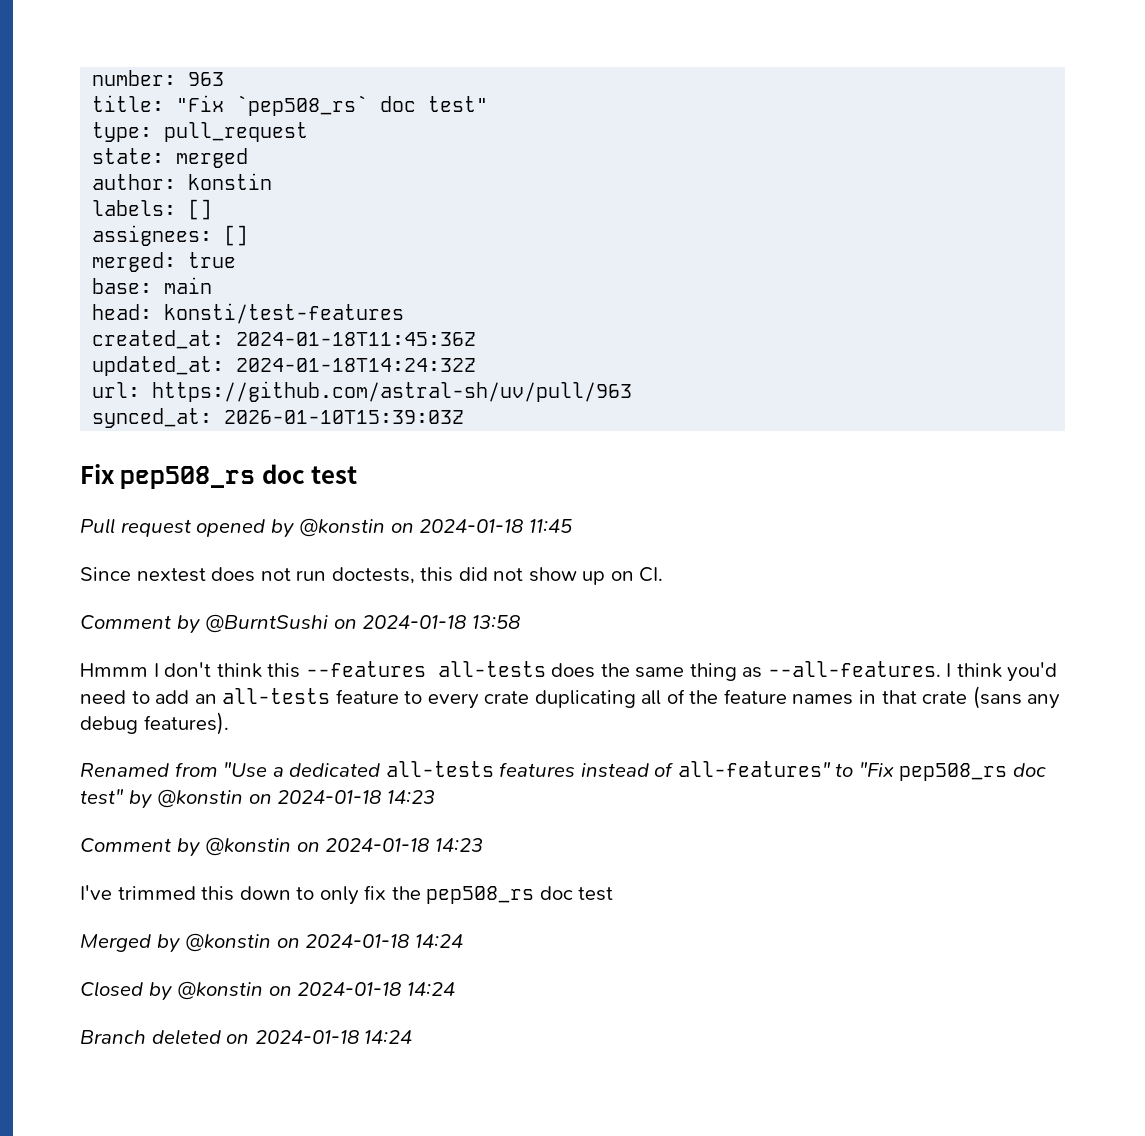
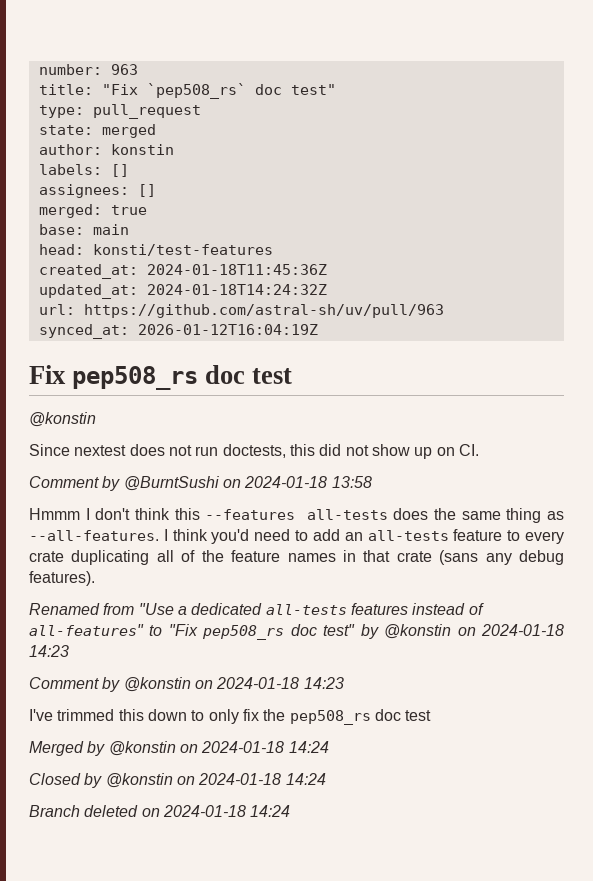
[224,410,465,424] 2026-01-10T15:39:03Z -> [137,324,318,335] 2026-01-12T16:04:19Z
[80,518,572,538] Pull request opened by @konstin on 2024-01-18 11:45 -> [29,412,96,427] @konstin

